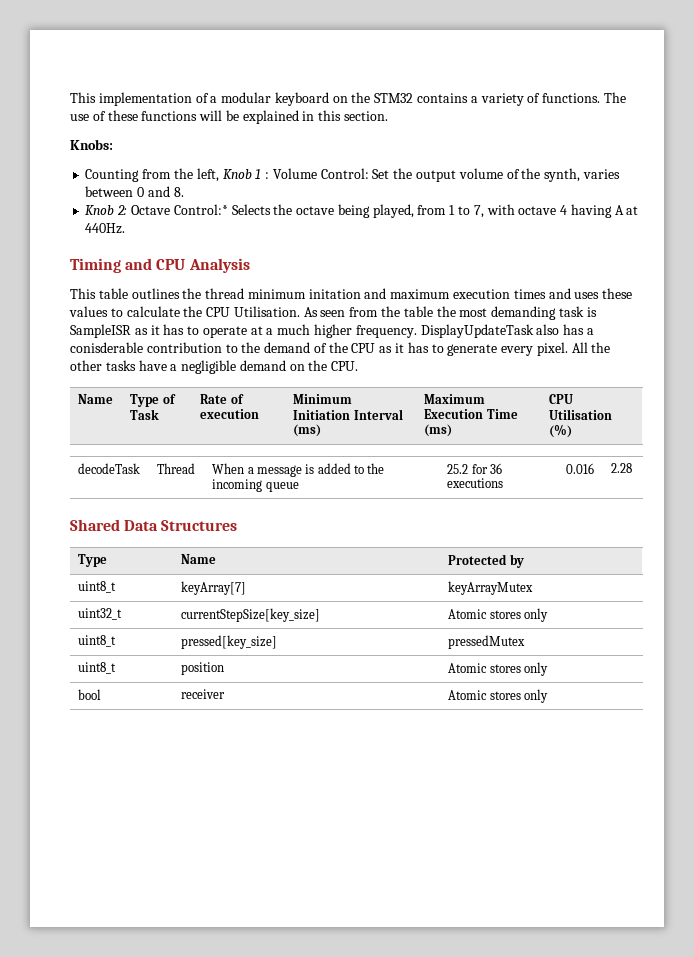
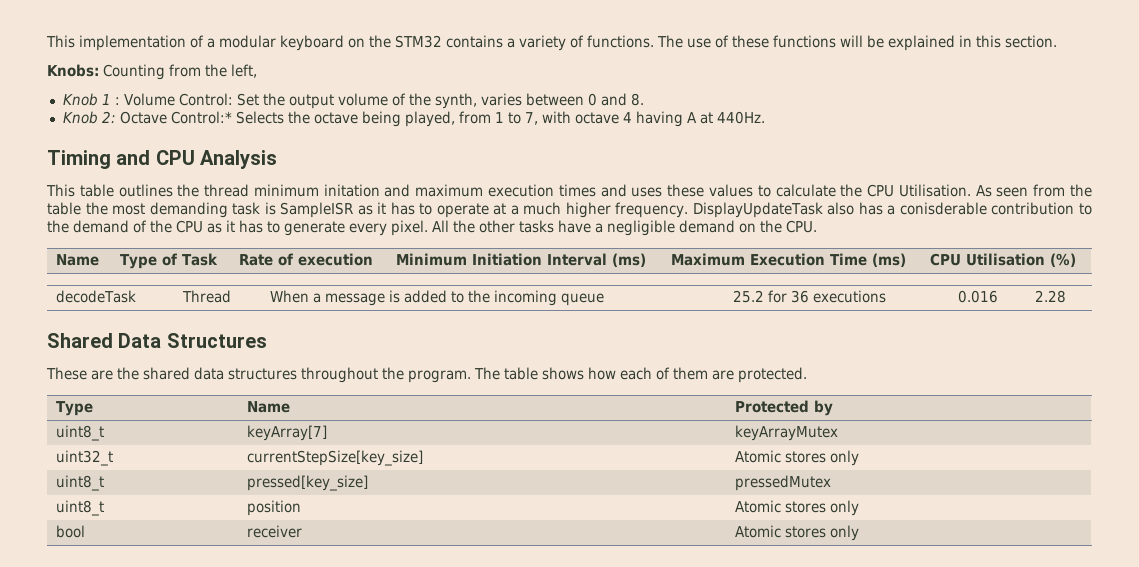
(113, 144) // -> (99, 70) none
(219, 175) none -> (257, 71) //
(238, 525) none -> [46,367,807,383] // These are the shared data structures throughout the program. The table shows how each of them are protected.

